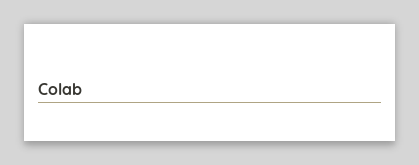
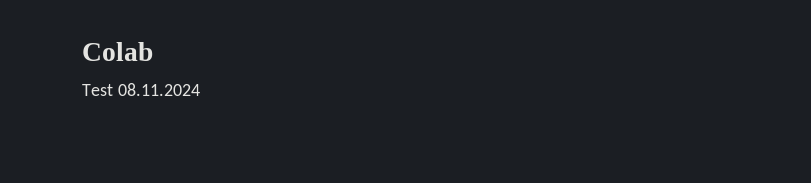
(82, 89) none -> [82,83,200,96] // Test 08.11.2024

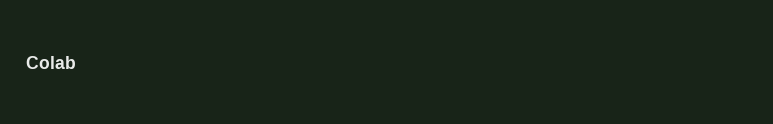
[82,83,200,96] // Test 08.11.2024 -> (76, 62) none

